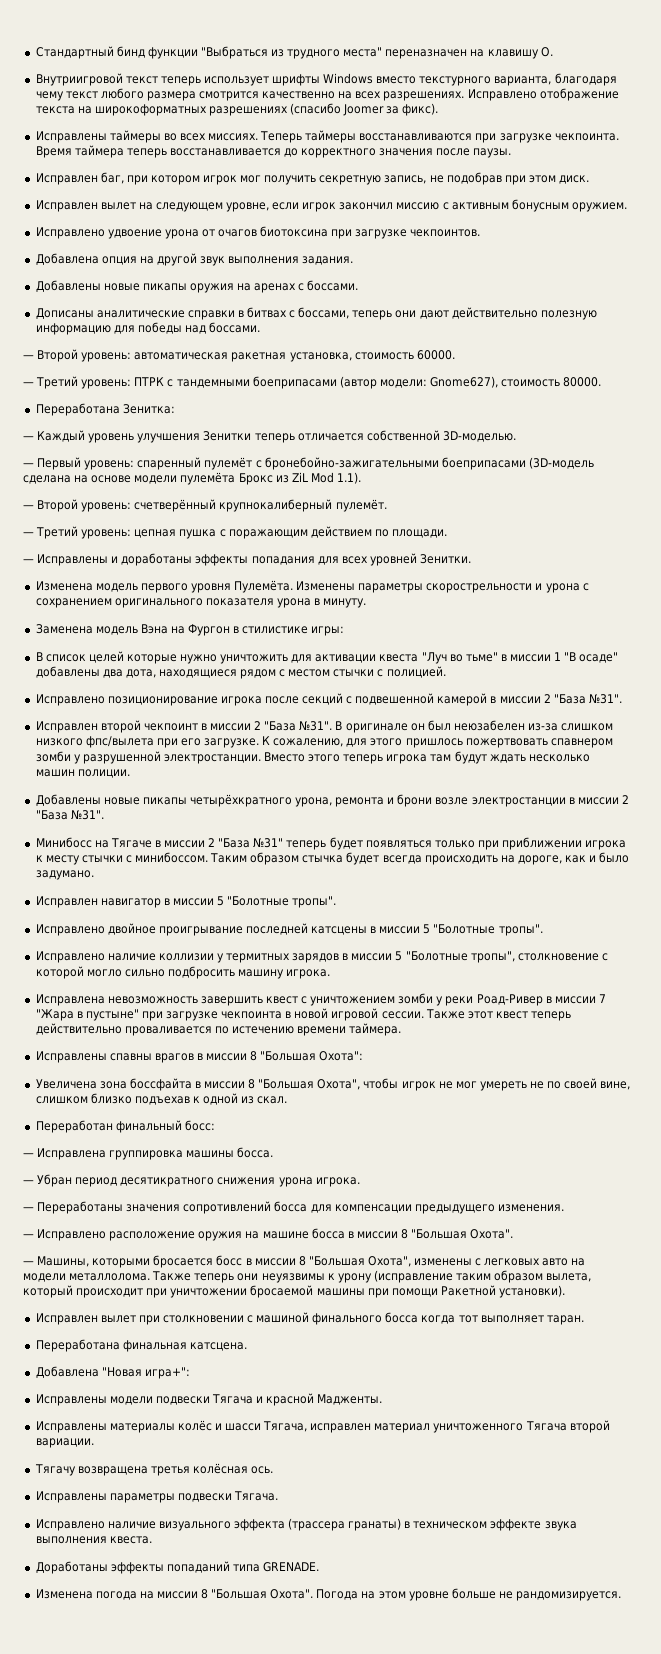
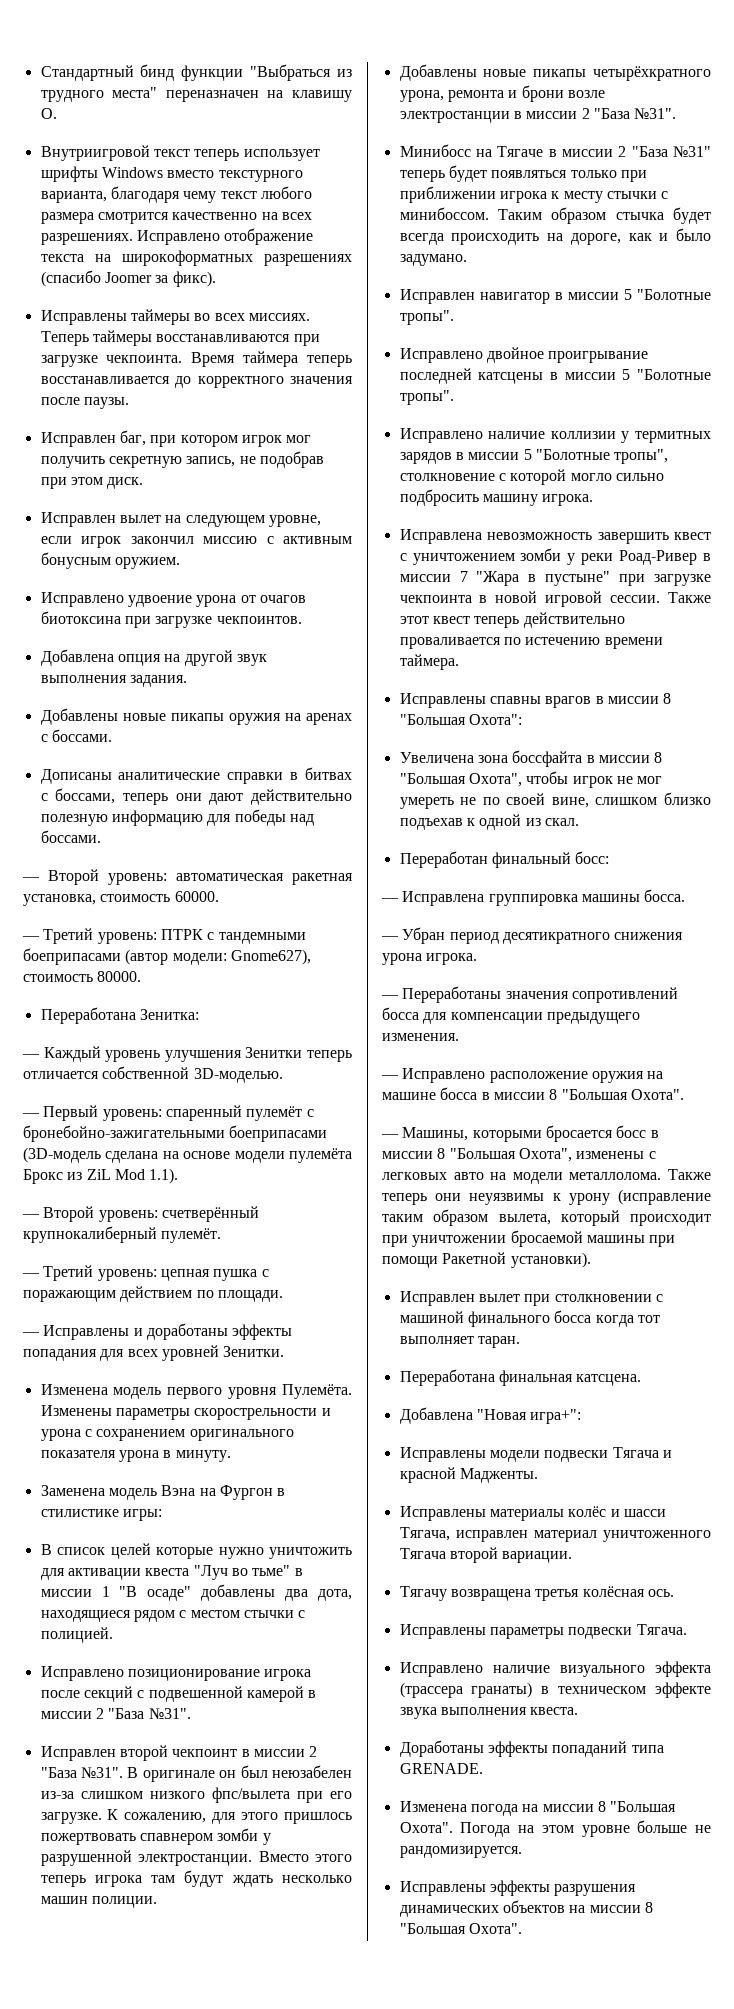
(622, 1596) none -> [399,1880,637,1896] [399,1900,653,1917] [399,1923,522,1934] // Исправлены эффекты разрушения динамических объектов на миссии 8 "Большая Охота".

